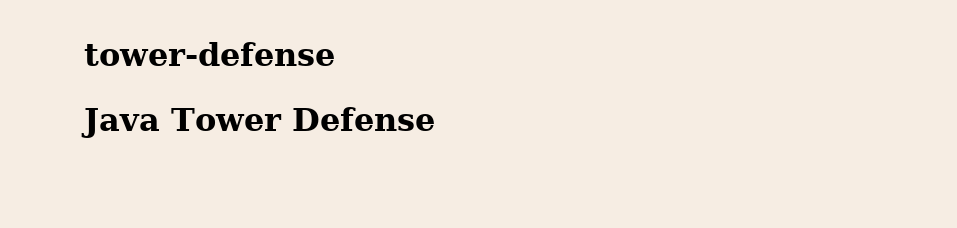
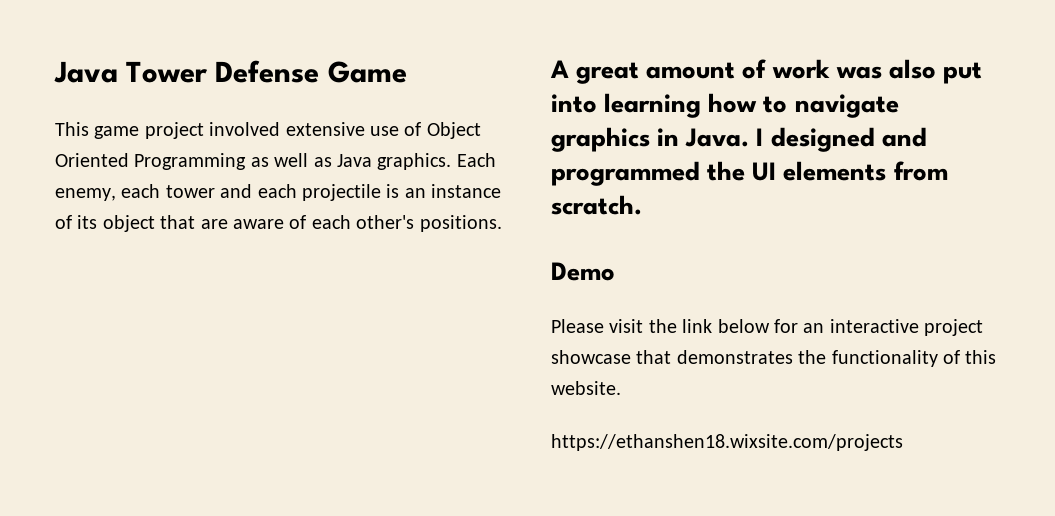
[84,42,335,66] tower-defense // -> (54, 72) none
(435, 119) none -> [327,61,407,83] [55,122,481,139] [55,153,496,170] [55,184,502,201] [55,215,502,232] [550,59,983,84] [551,93,899,118] [551,127,927,152] [551,161,948,186] [551,195,642,215] [551,262,615,281] [551,319,984,336] [551,350,997,367] [551,381,621,395] [551,434,903,451] Game // This game project involved extensive use of Object Oriented Programming as well as Java graphics. Each enemy, each tower and each projectile is an instance of its object that are aware of each other's positions. // A great amount of work was also put into learning how to navigate graphics in Java. I designed and programmed the UI elements from scratch. // Demo // Please visit the link below for an interactive project showcase that demonstrates the functionality of this website. // https://ethanshen18.wixsite.com/projects

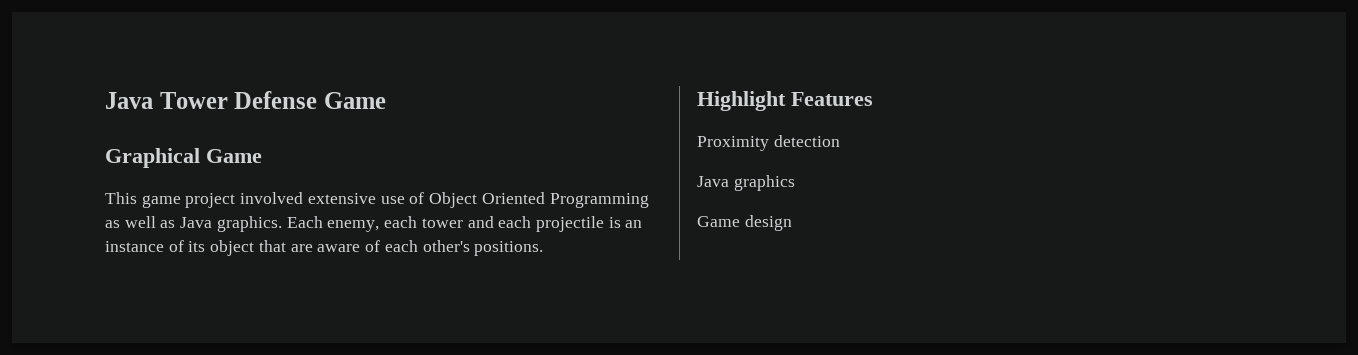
(407, 72) none -> [105,148,262,168] // Graphical Game
[550,59,983,84] [551,93,899,118] [551,127,927,152] [551,161,948,186] [551,195,642,215] [551,262,615,281] [551,319,984,336] [551,350,997,367] [551,381,621,395] [551,434,903,451] A great amount of work was also put into learning how to navigate graphics in Java. I designed and programmed the UI elements from scratch. // Demo // Please visit the link below for an interactive project showcase that demonstrates the functionality of this website. // https://ethanshen18.wixsite.com/projects -> [697,91,873,111] [697,135,840,151] [697,175,795,191] [697,215,792,231] Highlight Features // Proximity detection // Java graphics // Game design

